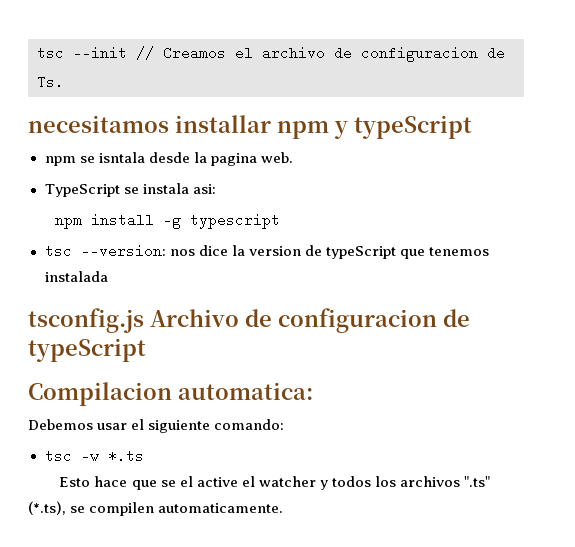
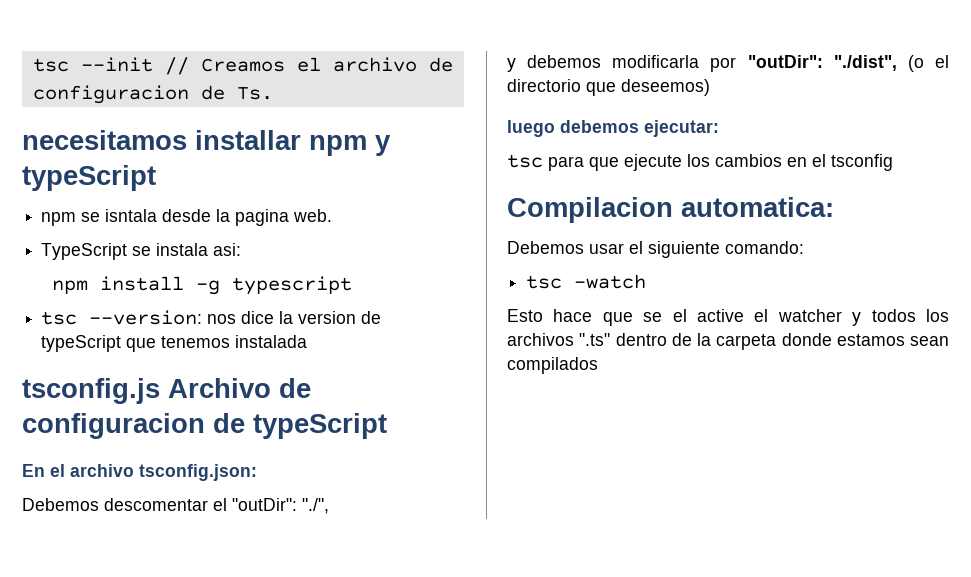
(146, 350) none -> [22,464,257,481] [22,498,329,514] [507,55,949,72] [507,79,710,96] [507,120,719,137] [507,154,893,171] // En el archivo tsconfig.json: // Debemos descomentar el "outDir": "./", // y debemos modificarla por "outDir": "./dist", (o el directorio que deseemos) // luego debemos ejecutar: // tsc para que ejecute los cambios en el tsconfig
[80,449,144,463] -w *.ts -> [574,274,647,289] -watch
[28,501,284,516] (*.ts), se compilen automaticamente. -> [615,333,949,350] [507,357,598,374] dentro de la carpeta donde estamos sean compilados

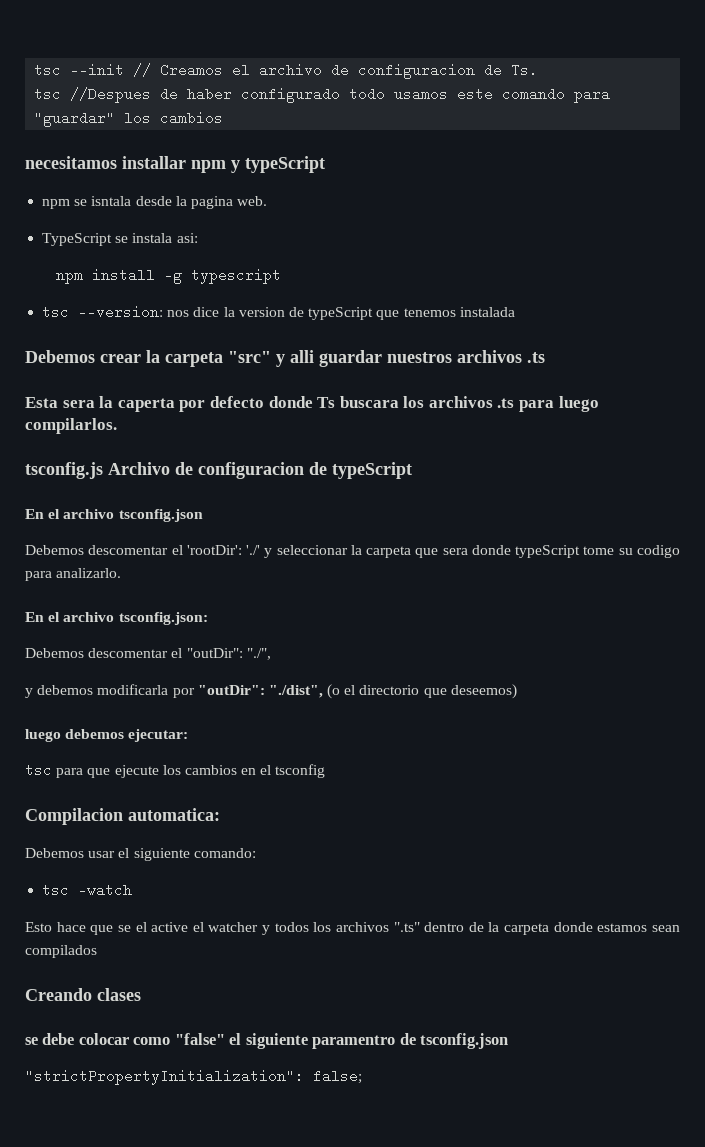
(273, 93) none -> [34,87,611,103] [34,111,224,127] // tsc //Despues de haber configurado todo usamos este comando para "guardar" los cambios
(308, 341) none -> [25,350,545,367] [25,396,599,412] [25,418,117,434] // Debemos crear la carpeta "src" y alli guardar nuestros archivos .ts // Esta sera la caperta por defecto donde Ts buscara los archivos .ts para luego compilarlos.
(387, 426) none -> [25,509,203,522] [25,545,680,558] [25,568,122,581] // En el archivo tsconfig.json // Debemos descomentar el 'rootDir': './' y seleccionar la carpeta que sera donde typeScript tome su codigo para analizarlo.
(598, 365) none -> [25,988,141,1001] [25,1033,509,1049] [25,1069,362,1085] // Creando clases // se debe colocar como "false" el siguiente paramentro de tsconfig.json // "strictPropertyInitialization": false;

